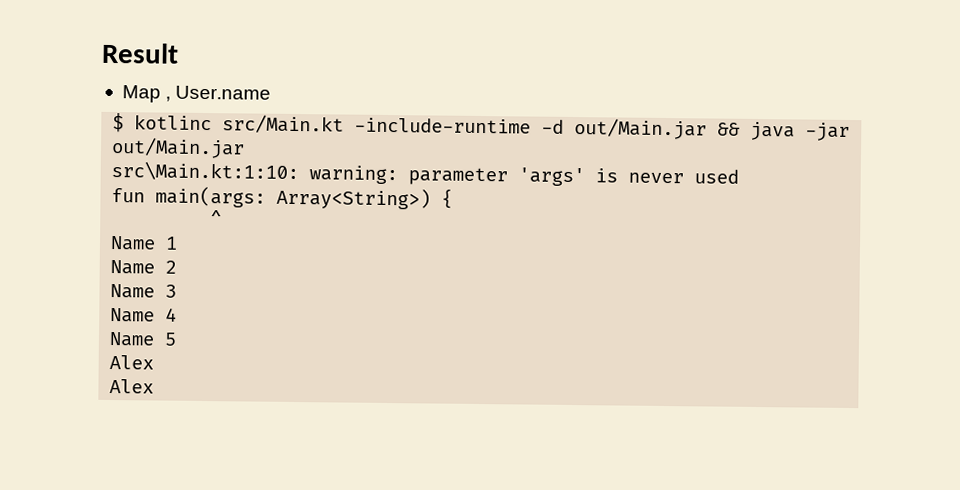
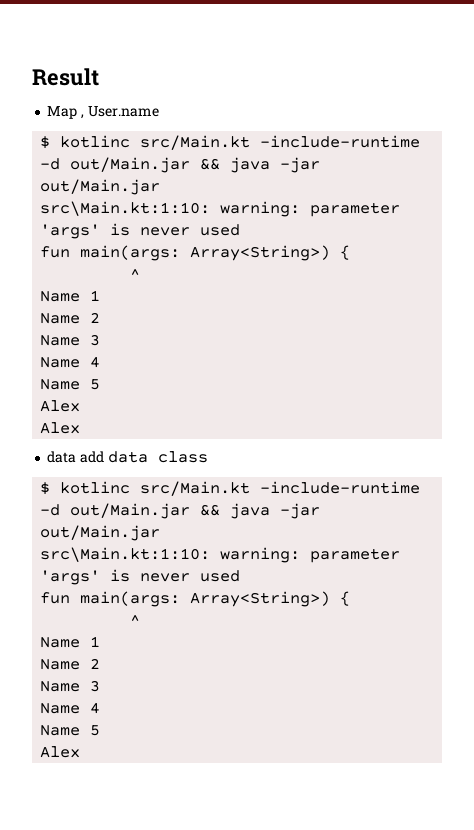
(155, 386) none -> [47,451,208,463] [40,481,421,496] [40,503,321,519] [40,525,161,541] [40,547,401,563] [40,569,241,585] [40,591,351,607] [130,614,141,625] [40,636,101,648] [40,658,101,670] [40,680,101,692] [40,702,101,714] [40,725,101,736] [40,746,81,758] // data add data class // $ kotlinc src/Main.kt -include-runtime -d out/Main.jar && java -jar out/Main.jar // src\Main.kt:1:10: warning: parameter 'args' is never used // fun main(args: Array<String>) { // ^ // Name 1 // Name 2 // Name 3 // Name 4 // Name 5 // Alex

